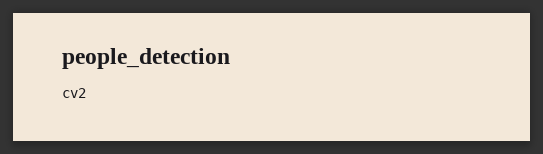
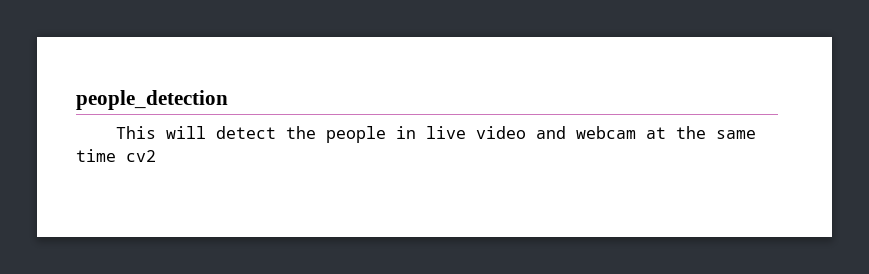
(230, 58) none -> [116,126,757,143] [76,149,116,162] This will detect the people in live video and webcam at the same time

